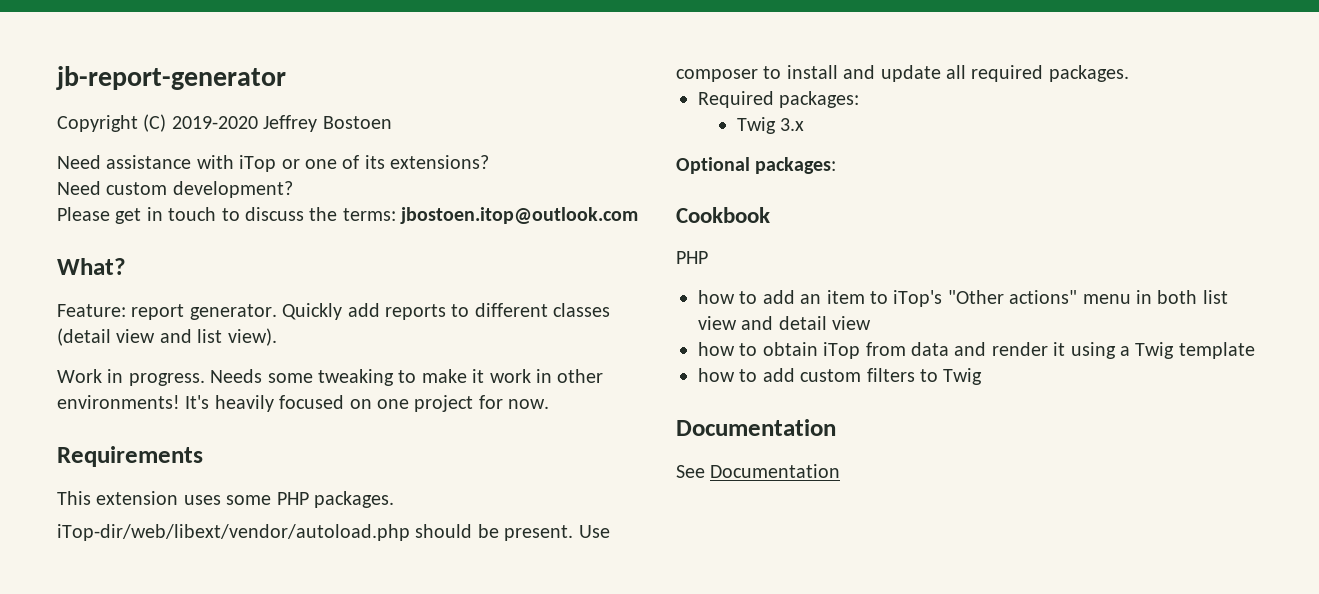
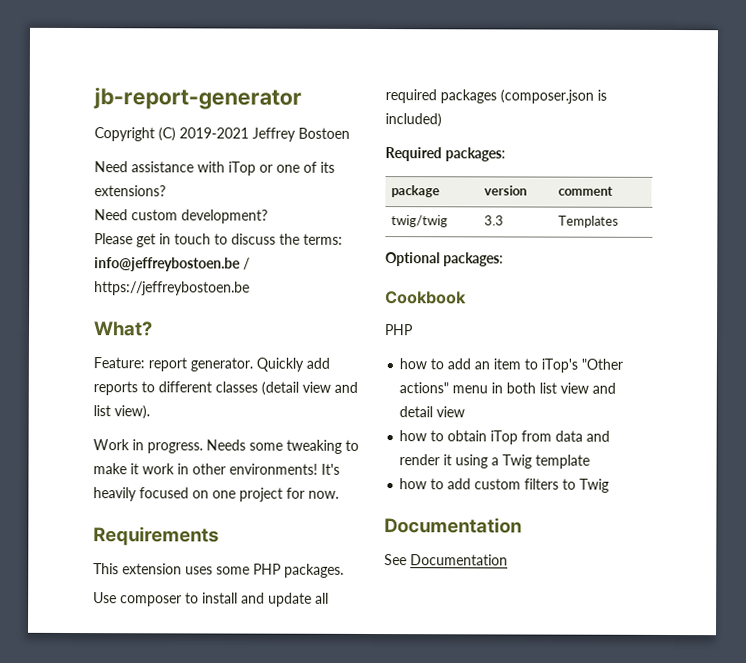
[171,116,258,129] 2019-2020 -> [179,127,249,139] 2019-2021
[400,207,639,224] jbostoen.itop@outlook.com -> [94,257,250,272] [94,281,250,296] info@jeffreybostoen.be / https://jeffreybostoen.be
[57,524,574,541] iTop-dir/web/libext/vendor/autoload.php should be present. -> (344, 570) none
[1048,65,1129,82] [698,91,860,108] [736,117,805,134] packages. // Required packages: // Twig 3.x -> [440,89,607,104] [385,113,442,128] [385,147,506,162] [390,185,440,198] [483,185,527,196] [557,186,613,196] [390,215,448,228] [483,215,504,226] [557,215,619,228] packages (composer.json is included) // Required packages: // package | version | comment // twig/twig | 3.3 | Templates

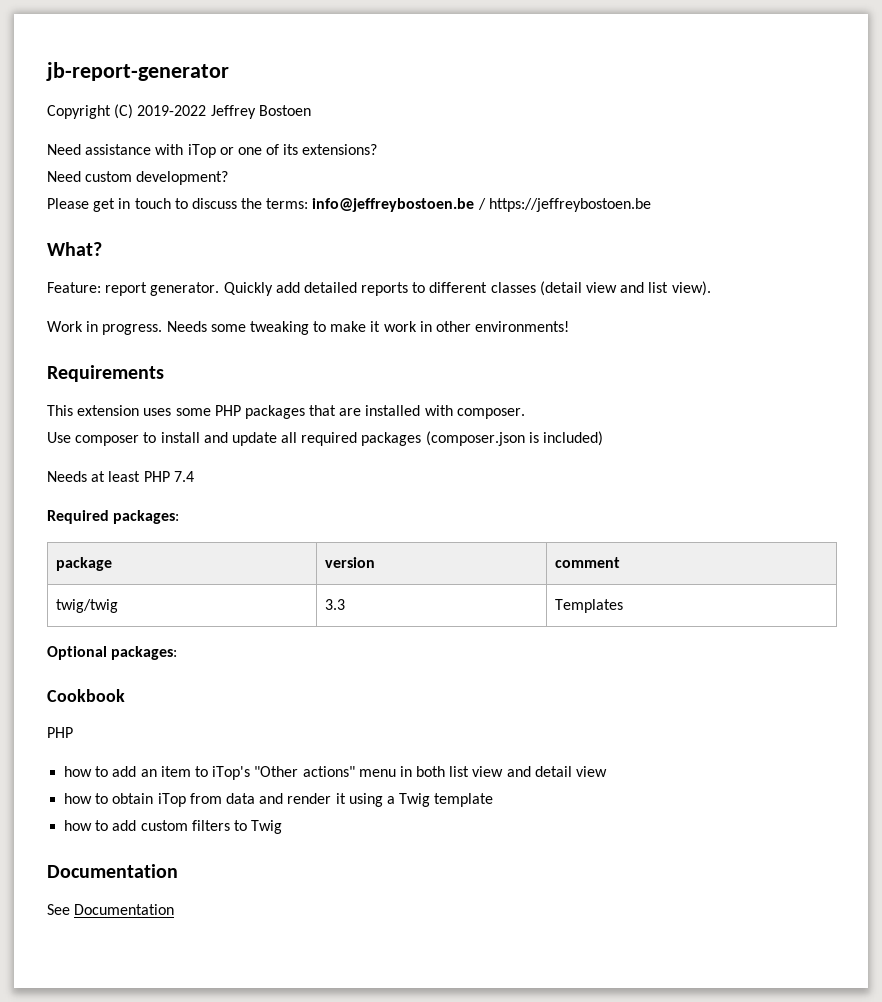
[179,127,249,139] 2019-2021 -> [137,105,207,116] 2019-2022
(330, 363) none -> [303,282,357,293] detailed
[321,463,340,475] [93,487,339,502] It's heavily focused on one project for now. -> (570, 326) none
[284,563,344,578] packages. -> [244,405,525,419] packages that are installed with composer.
(442, 120) none -> [47,471,194,482] // Needs at least PHP 7.4

